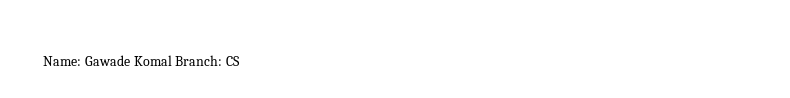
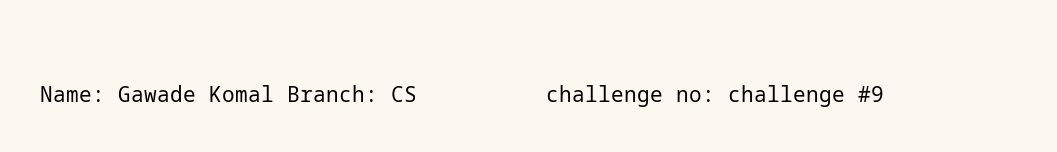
(241, 61) none -> [546,85,884,107] challenge no: challenge #9

